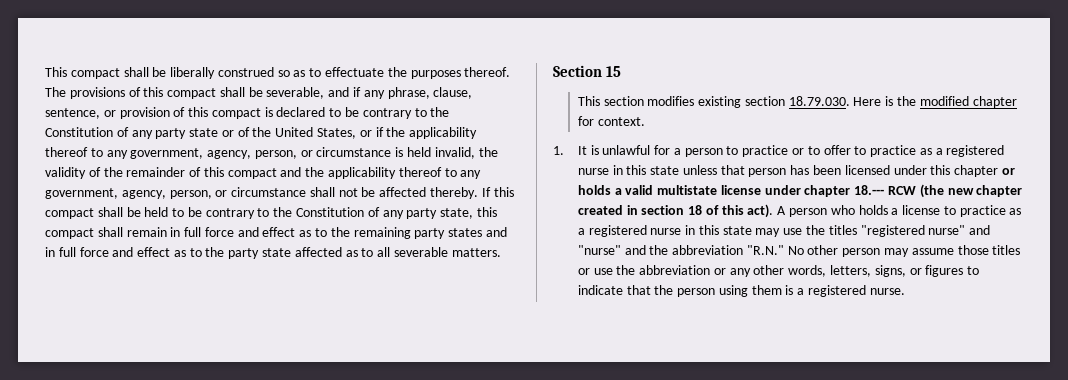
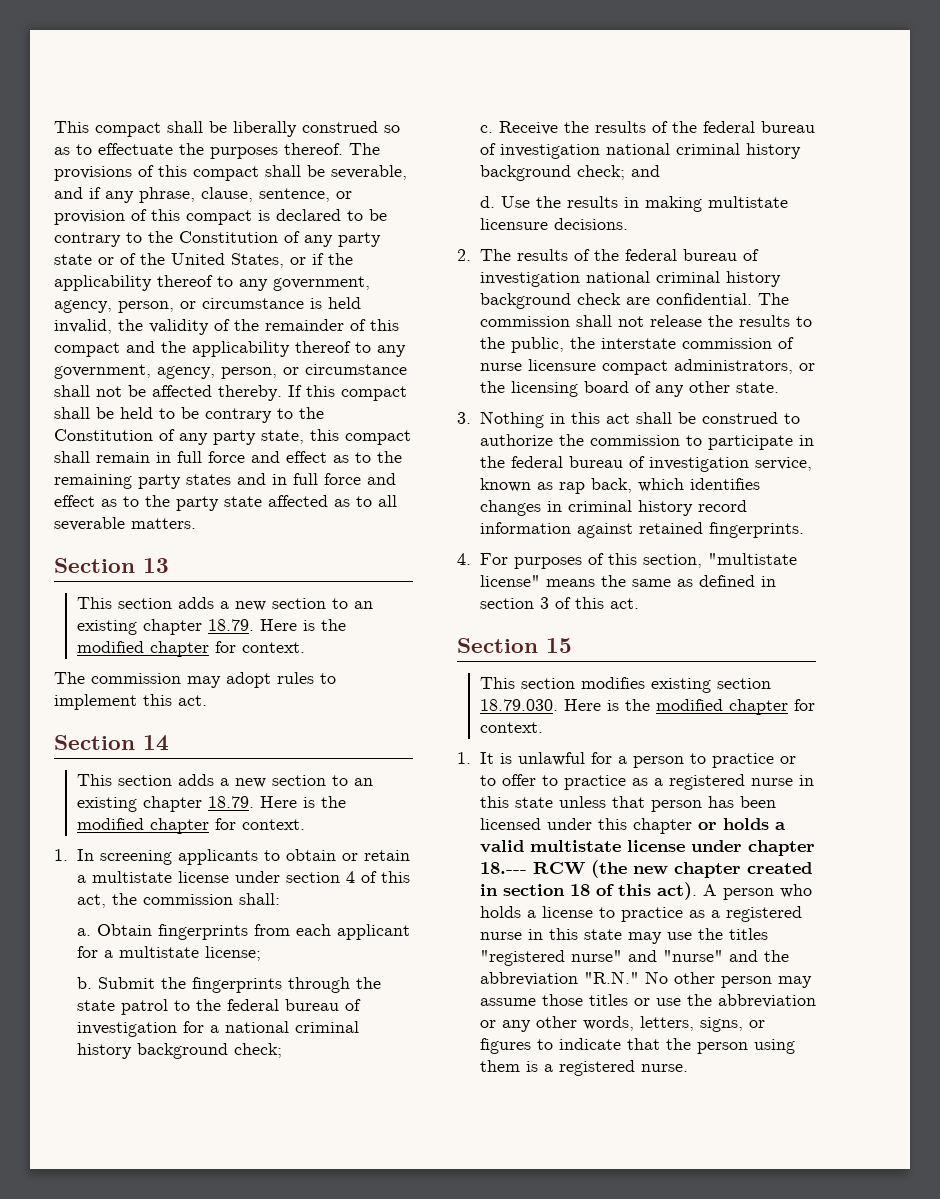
(501, 252) none -> [54,558,169,573] [76,597,373,611] [76,619,346,635] [76,641,305,657] [54,672,336,688] [54,694,207,710] [54,735,169,751] [76,774,373,788] [76,796,346,812] [76,818,305,834] [54,849,410,865] [76,871,410,883] [76,893,280,908] [76,924,410,940] [76,946,261,961] [76,977,381,993] [76,999,361,1015] [76,1021,359,1037] [76,1043,282,1059] [479,121,815,135] [479,143,801,159] [479,165,660,181] [479,196,788,212] [479,218,628,230] [457,249,759,261] [479,271,781,287] [479,293,789,309] [479,315,812,327] [479,337,794,353] [479,359,815,375] [479,381,779,397] [457,411,800,428] [479,434,814,450] [479,456,812,472] [479,478,760,494] [479,500,747,516] [479,522,804,538] [457,553,797,569] [479,575,776,587] [479,597,639,609] // Section 13 // This section adds a new section to an existing chapter 18.79. Here is the modified chapter for context. // The commission may adopt rules to implement this act. // Section 14 // This section adds a new section to an existing chapter 18.79. Here is the modified chapter for context. // 1. In screening applicants to obtain or retain a multistate license under section 4 of this act, the commission shall: // a. Obtain fingerprints from each applicant for a multistate license; // b. Submit the fingerprints through the state patrol to the federal bureau of investigation for a national criminal history background check; // c. Receive the results of the federal bureau of investigation national criminal history background check; and // d. Use the results in making multistate licensure decisions. // 2. The results of the federal bureau of investigation national criminal history background check are confidential. The commission shall not release the results to the public, the interstate commission of nurse licensure compact administrators, or the licensing board of any other state. // 3. Nothing in this act shall be construed to authorize the commission to participate in the federal bureau of investigation service, known as rap back, which identifies changes in criminal history record information against retained fingerprints. // 4. For purposes of this section, "multistate license" means the same as defined in section 3 of this act.

